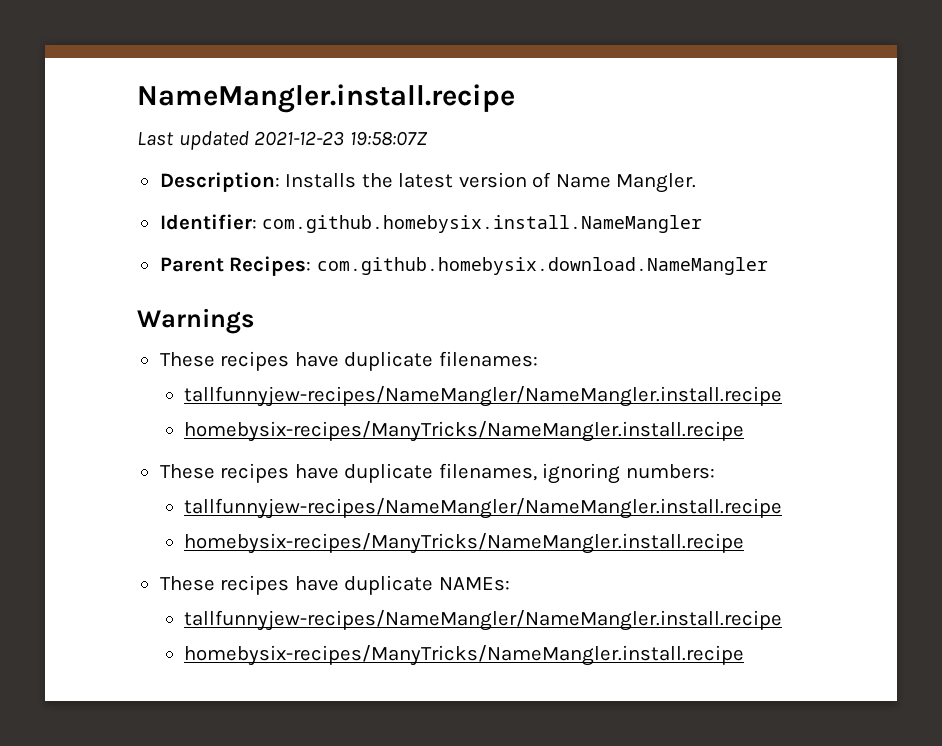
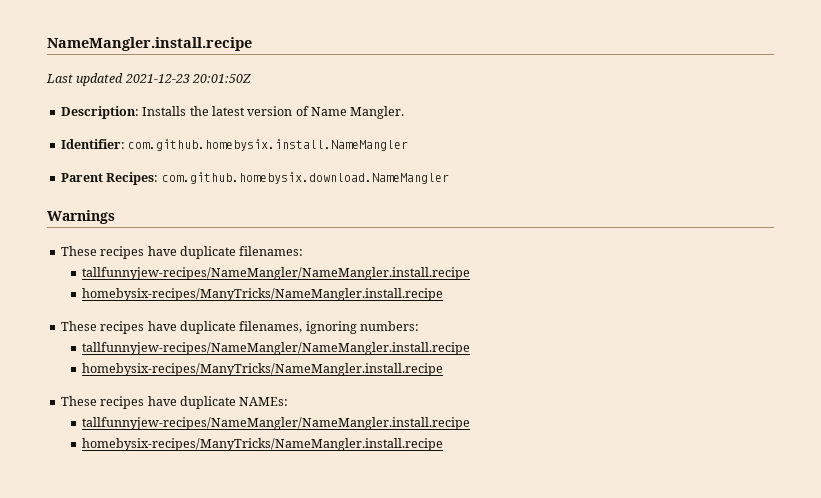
[349,131,428,146] 19:58:07Z -> [192,74,252,83] 20:01:50Z

